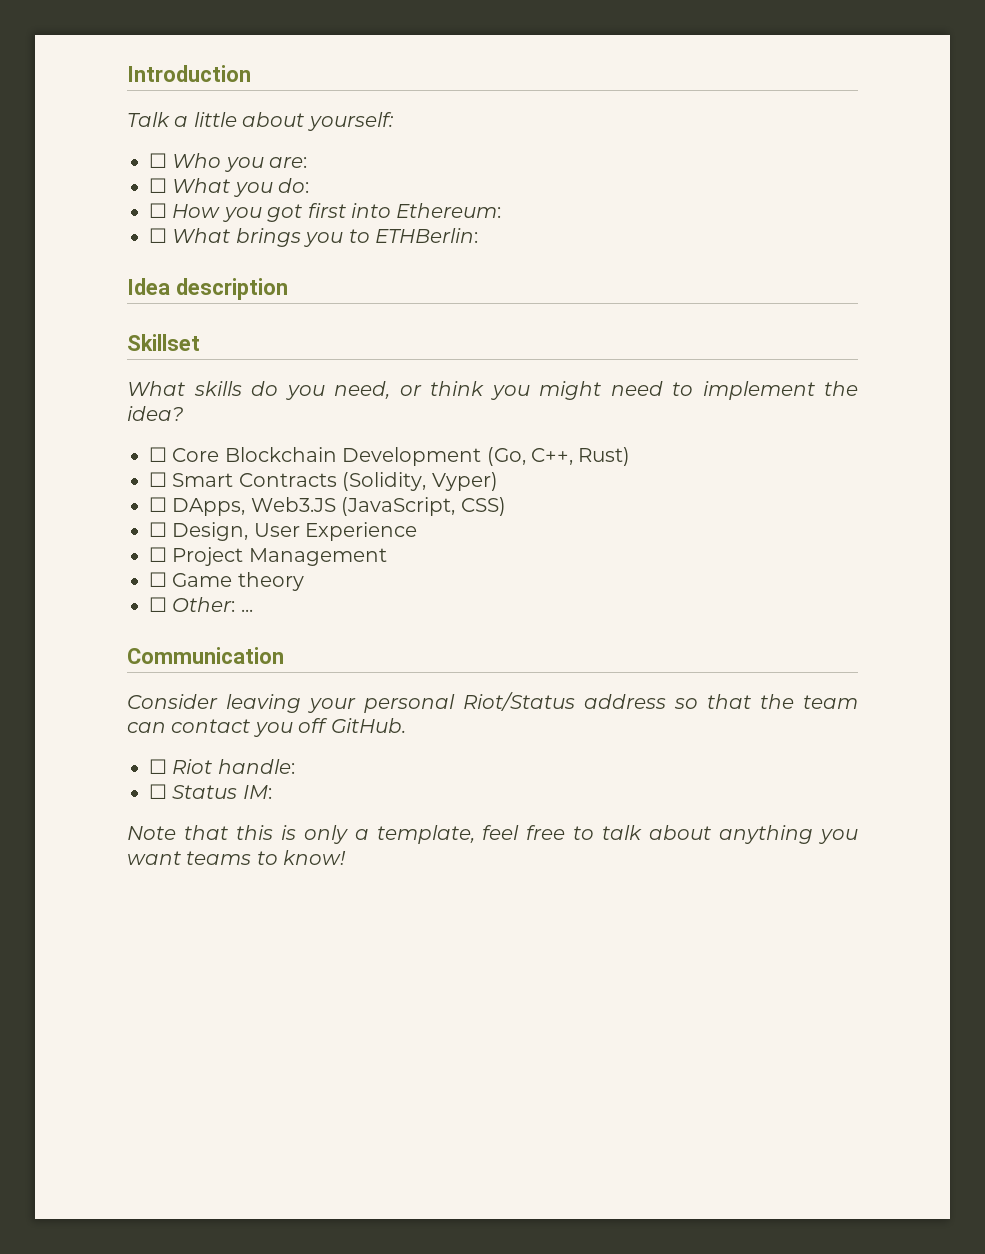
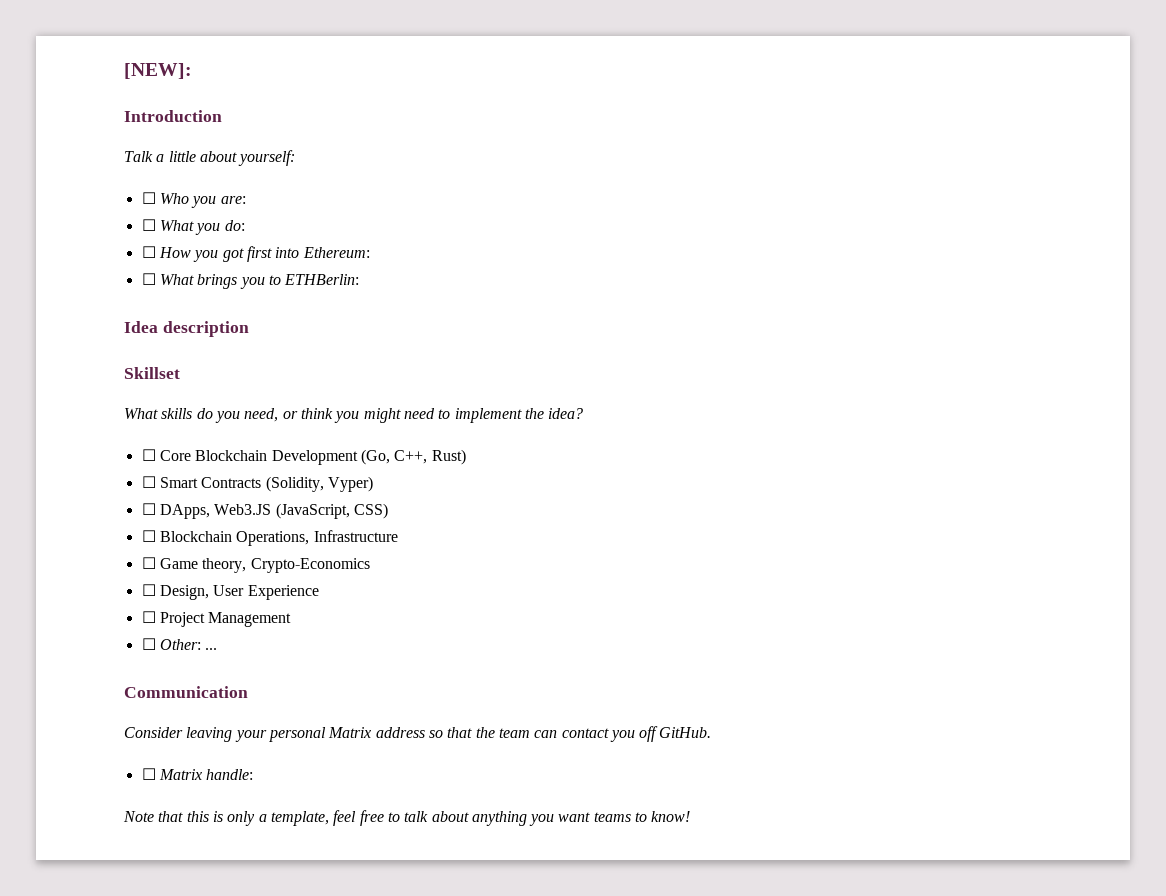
(127, 73) none -> [124,63,192,79] [NEW]: //
(506, 506) none -> [141,530,398,546] [141,557,370,573] // ☐ Blockchain Operations, Infrastructure // ☐ Game theory, Crypto-Economics
[149,572,304,591] // ☐ Game theory -> (292, 619) none
[463,692,575,711] Riot/Status -> [328,727,372,738] Matrix
[172,759,213,774] Riot -> [158,769,202,780] Matrix
[149,784,272,799] // ☐ Status IM: -> (254, 774) none

